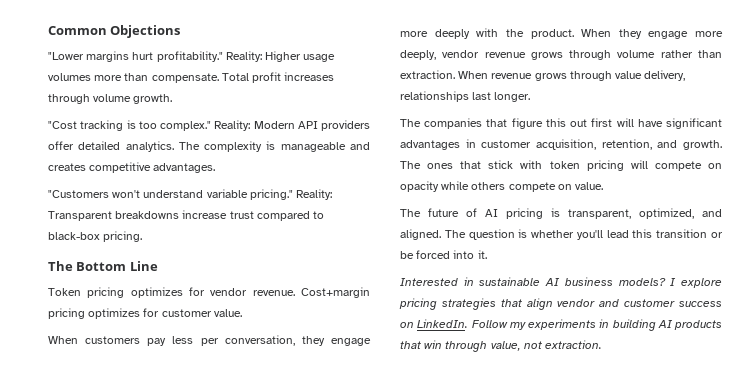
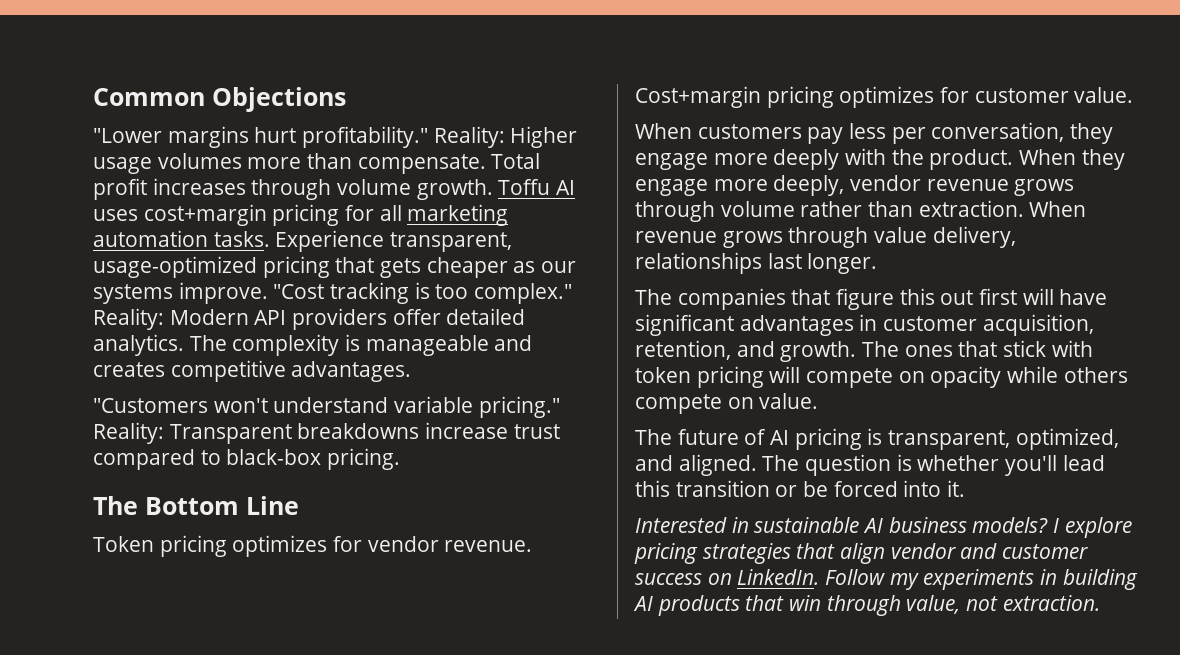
(173, 99) // -> [498,179,576,195] [93,204,509,226] [93,230,513,252] [93,256,577,278] [93,282,268,304] Toffu AI uses cost+margin pricing for all marketing automation tasks. Experience transparent, usage-optimized pricing that gets cheaper as our systems improve.

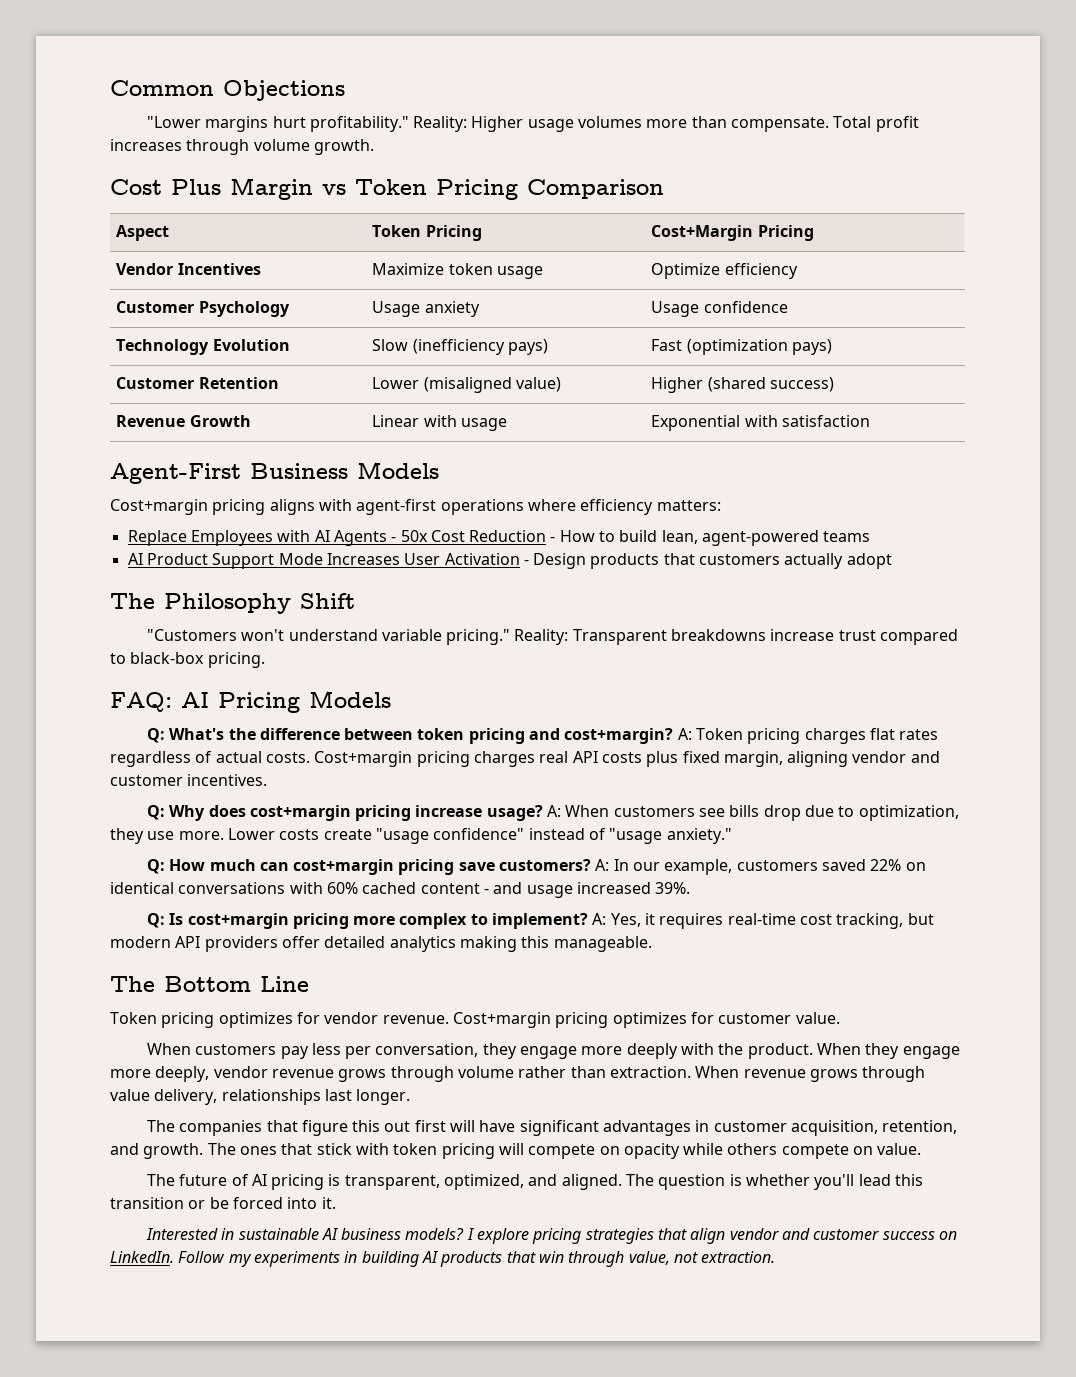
[498,179,576,195] [93,204,509,226] [93,230,513,252] [93,256,577,278] [93,282,573,304] [93,308,526,330] [93,334,533,356] [93,360,412,382] Toffu AI uses cost+margin pricing for all marketing automation tasks. Experience transparent, usage-optimized pricing that gets cheaper as our systems improve. "Cost tracking is too complex." Reality: Modern API providers offer detailed analytics. The complexity is manageable and creates competitive advantages. -> [110,178,664,200] [116,225,170,241] [372,225,482,241] [651,225,814,241] [116,263,261,275] [372,263,544,279] [651,263,798,279] [116,301,290,317] [372,301,480,317] [651,301,788,317] [116,339,290,355] [372,339,549,355] [651,339,833,355] [116,377,279,389] [372,377,562,393] [651,377,835,393] [116,415,251,427] [372,415,508,431] [651,415,871,431] [110,462,439,484] [110,499,721,515] [127,530,871,546] [127,553,892,569] [110,593,355,614] // Cost Plus Margin vs Token Pricing Comparison // Aspect | Token Pricing | Cost+Margin Pricing // Vendor Incentives | Maximize token usage | Optimize efficiency // Customer Psychology | Usage anxiety | Usage confidence // Technology Evolution | Slow (inefficiency pays) | Fast (optimization pays) // Customer Retention | Lower (misaligned value) | Higher (shared success) // Revenue Growth | Linear with usage | Exponential with satisfaction // Agent-First Business Models // Cost+margin pricing aligns with agent-first operations where efficiency matters: // Replace Employees with AI Agents - 50x Cost Reduction - How to build lean, agent-powered teams // AI Product Support Mode Increases User Activation - Design products that customers actually adopt // The Philosophy Shift
(401, 459) none -> [110,691,391,713] [146,728,939,744] [110,751,940,767] [110,774,268,786] [146,805,959,821] [110,828,732,844] [146,859,926,875] [110,882,691,898] [146,913,934,929] [110,936,652,952] // FAQ: AI Pricing Models // Q: What's the difference between token pricing and cost+margin? A: Token pricing charges flat rates regardless of actual costs. Cost+margin pricing charges real API costs plus fixed margin, aligning vendor and customer incentives. // Q: Why does cost+margin pricing increase usage? A: When customers see bills drop due to optimization, they use more. Lower costs create "usage confidence" instead of "usage anxiety." // Q: How much can cost+margin pricing save customers? A: In our example, customers saved 22% on identical conversations with 60% cached content - and usage increased 39%. // Q: Is cost+margin pricing more complex to implement? A: Yes, it requires real-time cost tracking, but modern API providers offer detailed analytics making this manageable.

